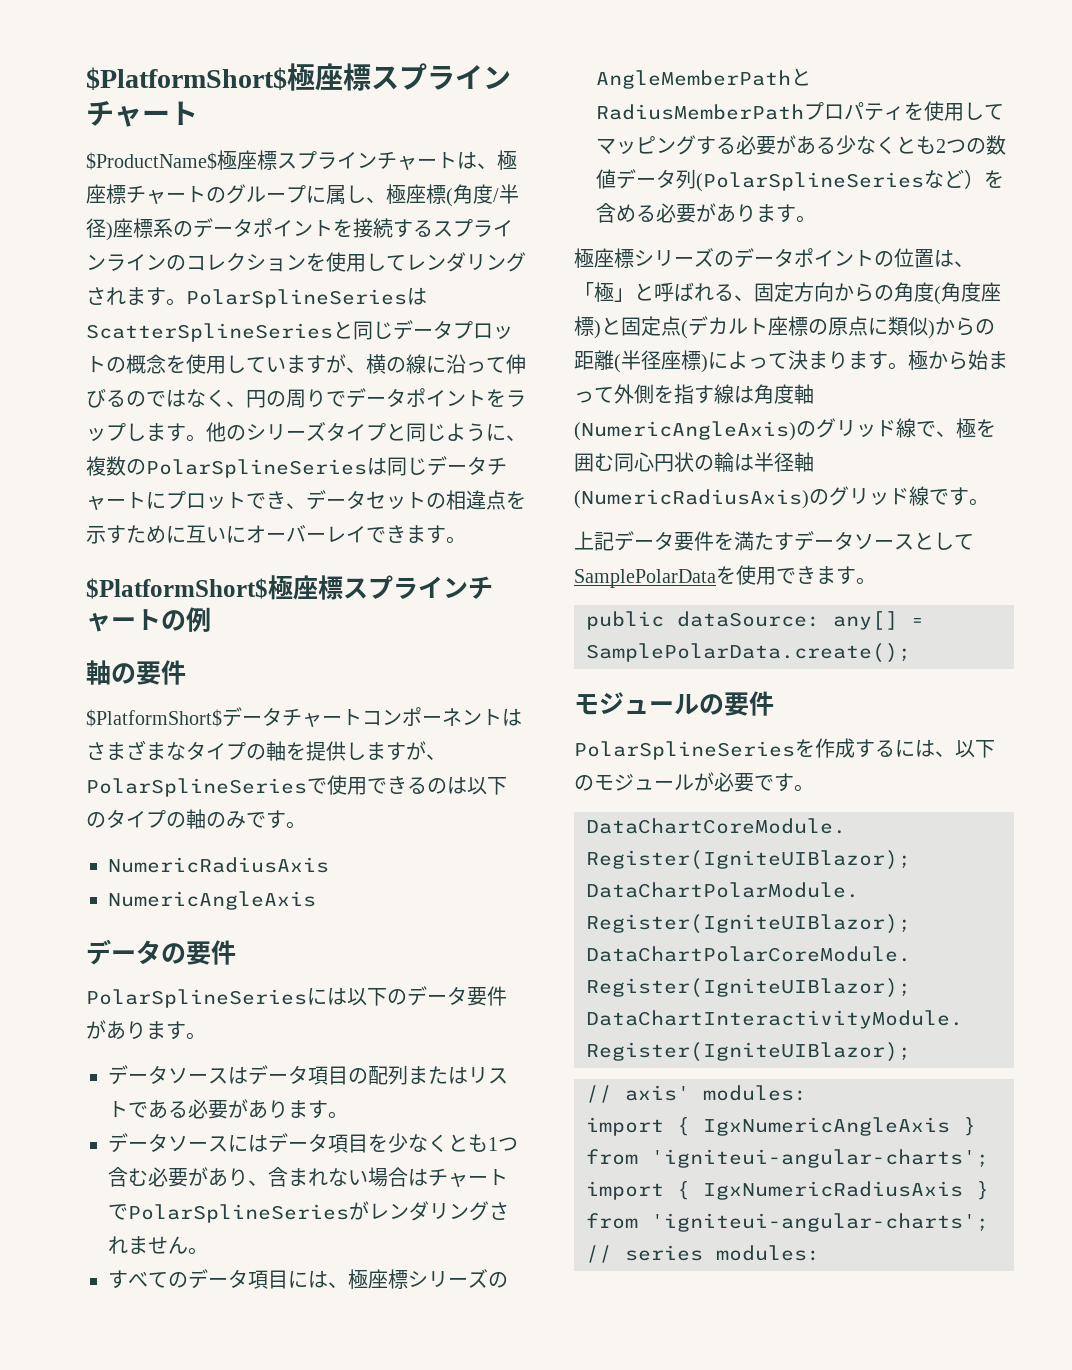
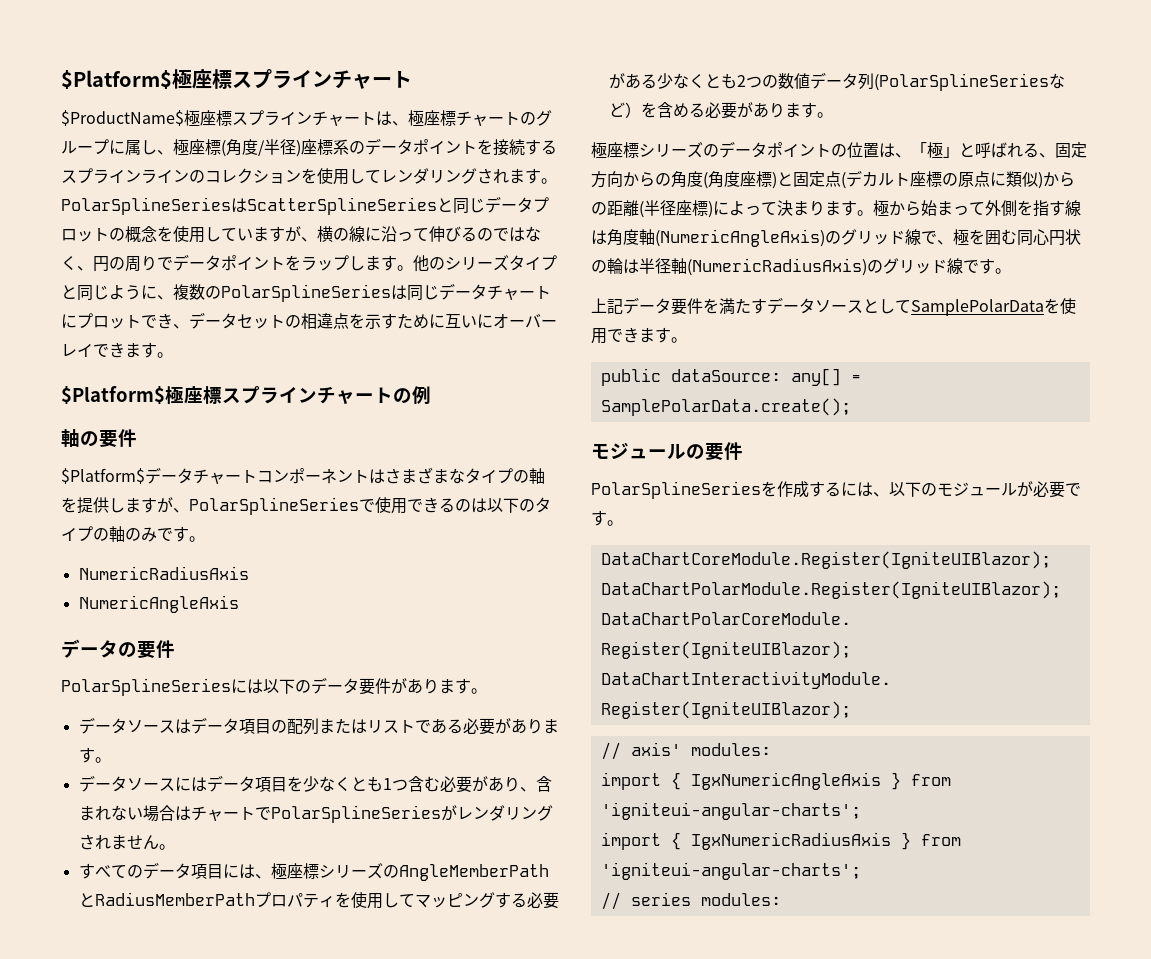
[86,67,287,90] $PlatformShort$ -> [61,70,172,89] $Platform$
[86,578,268,599] $PlatformShort$ -> [61,386,165,404] $Platform$
[86,709,222,727] $PlatformShort$ -> [61,468,145,484] $Platform$

